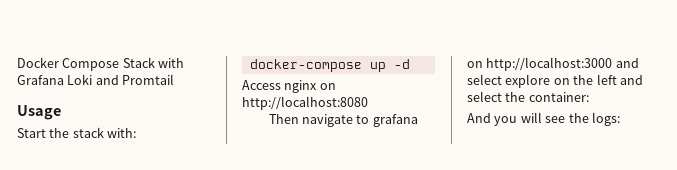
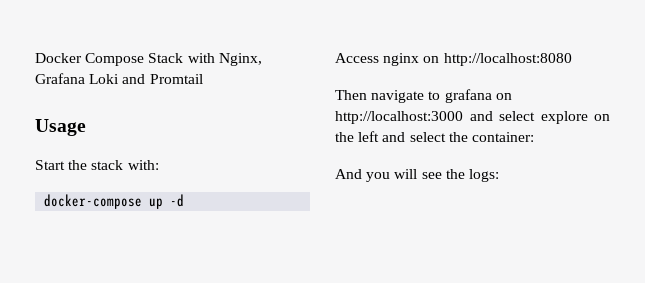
(185, 63) none -> [218,53,262,66] Nginx,

